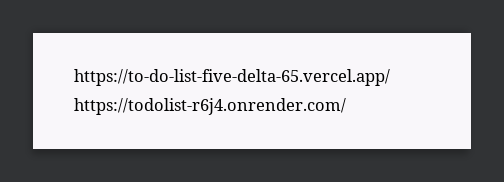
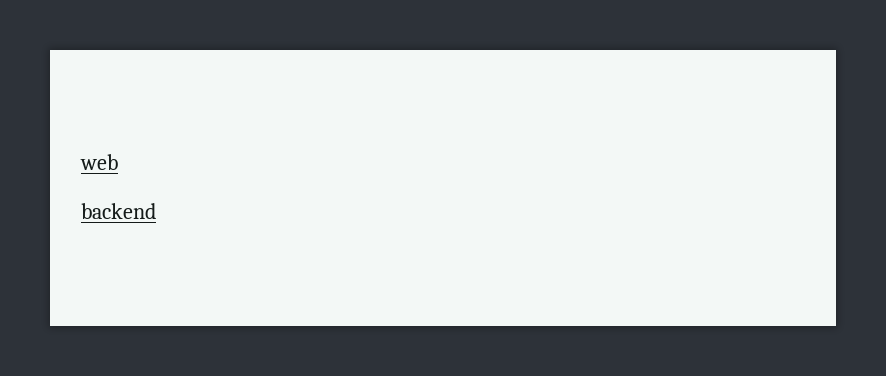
[74,69,390,86] [74,98,346,115] https://to-do-list-five-delta-65.vercel.app/ // https://todolist-r6j4.onrender.com/ -> [80,154,118,170] [81,203,156,219] web // backend

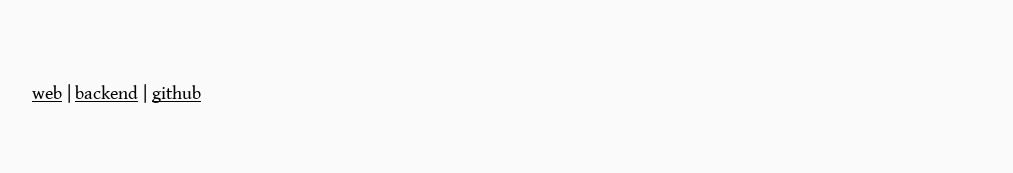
[81,203,156,219] // backend -> [66,84,201,103] | backend | github

